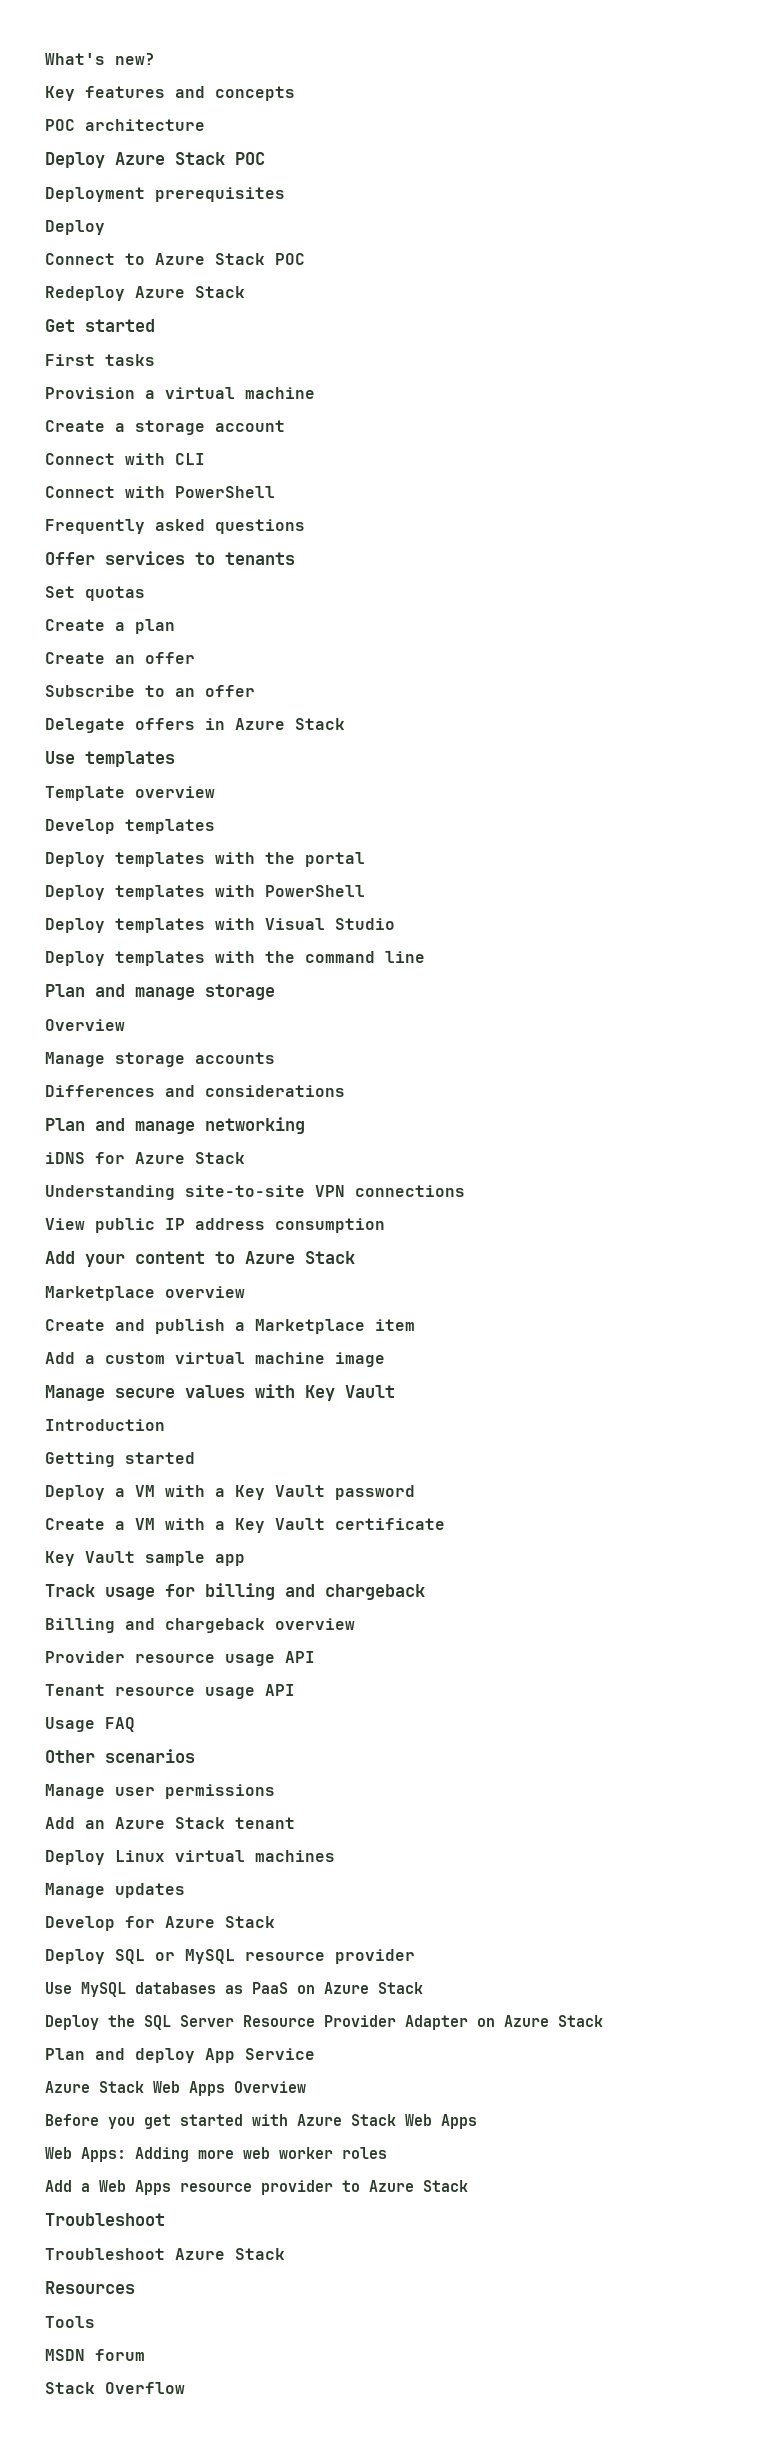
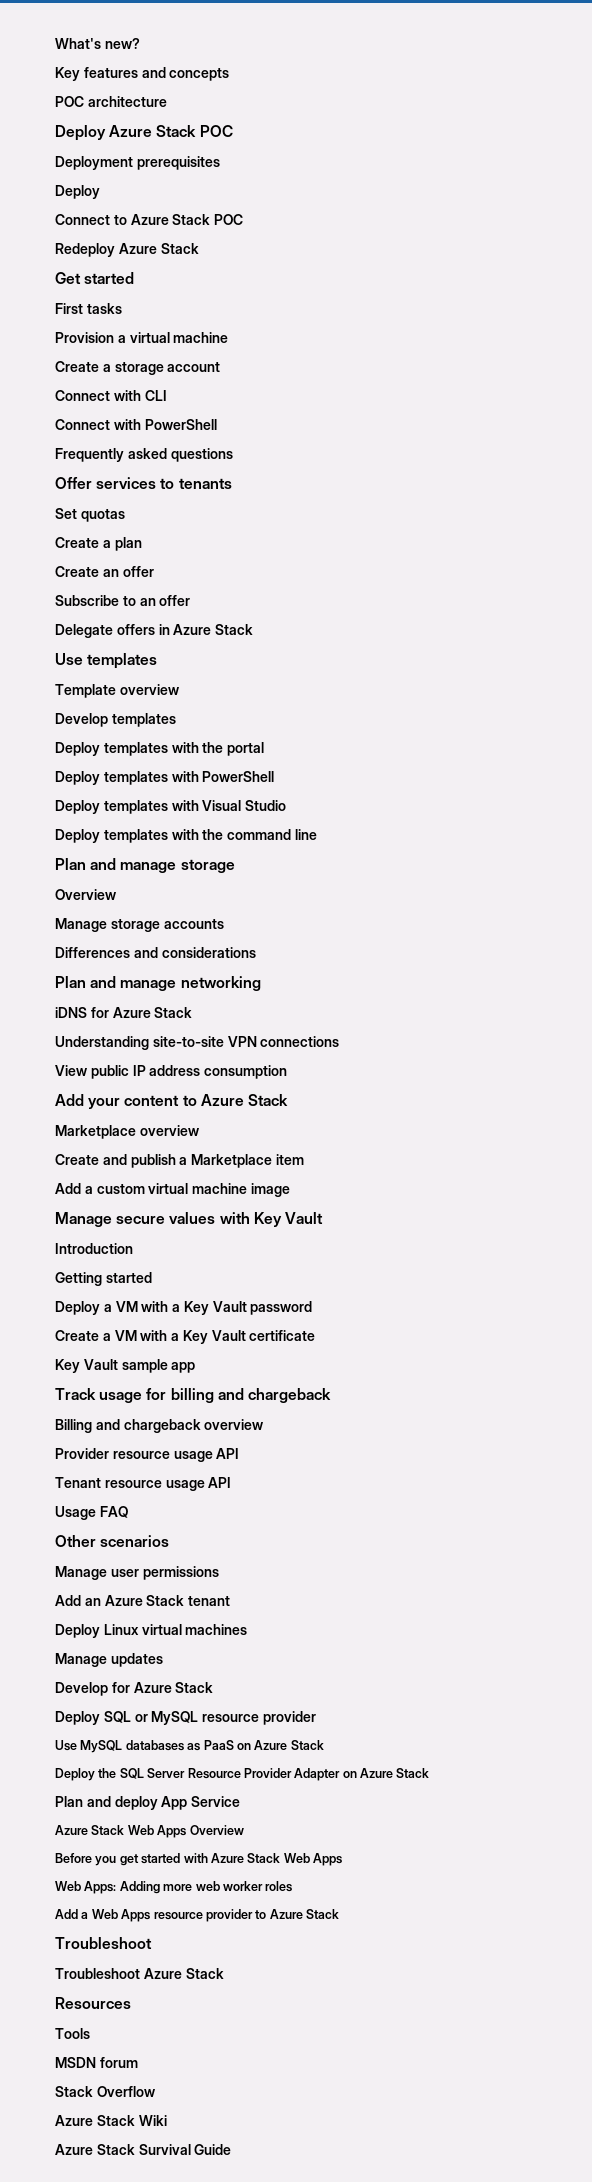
(185, 2388) none -> [55,2115,167,2126] [55,2144,232,2155] // Azure Stack Wiki // Azure Stack Survival Guide

